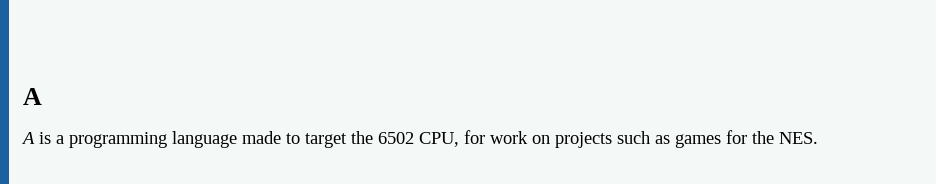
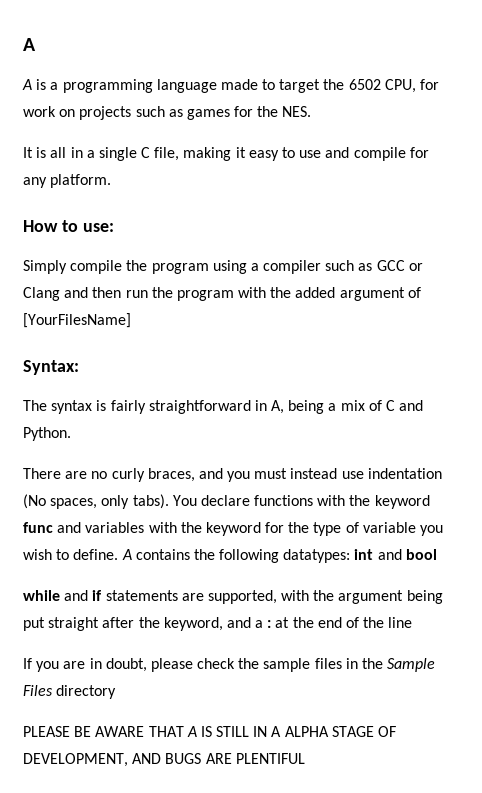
(818, 138) none -> [23,147,429,161] [23,174,112,188] [23,220,114,232] [23,260,423,274] [23,287,421,301] [23,313,131,328] [23,360,79,375] [23,400,424,414] [23,427,71,441] [23,468,442,482] [23,494,430,509] [23,522,444,536] [23,549,437,563] [23,590,443,604] [23,617,413,631] [23,658,436,672] [23,685,117,699] [23,726,397,737] [23,753,305,767] // It is all in a single C file, making it easy to use and compile for any platform. // How to use: // Simply compile the program using a compiler such as GCC or Clang and then run the program with the added argument of [YourFilesName] // Syntax: // The syntax is fairly straightforward in A, being a mix of C and Python. // There are no curly braces, and you must instead use indentation (No spaces, only tabs). You declare functions with the keyword func and variables with the keyword for the type of variable you wish to define. A contains the following datatypes: int and bool // while and if statements are supported, with the argument being put straight after the keyword, and a : at the end of the line // If you are in doubt, please check the sample files in the Sample Files directory // PLEASE BE AWARE THAT A IS STILL IN A ALPHA STAGE OF DEVELOPMENT, AND BUGS ARE PLENTIFUL

